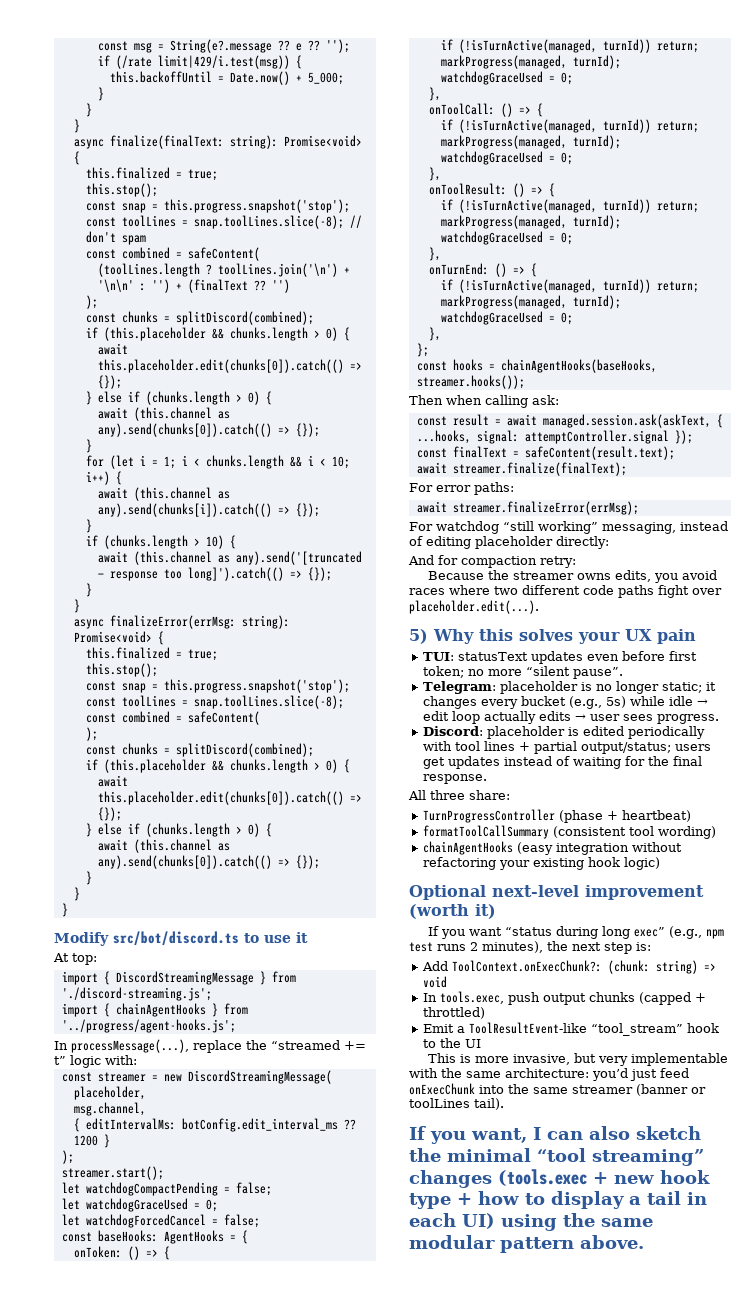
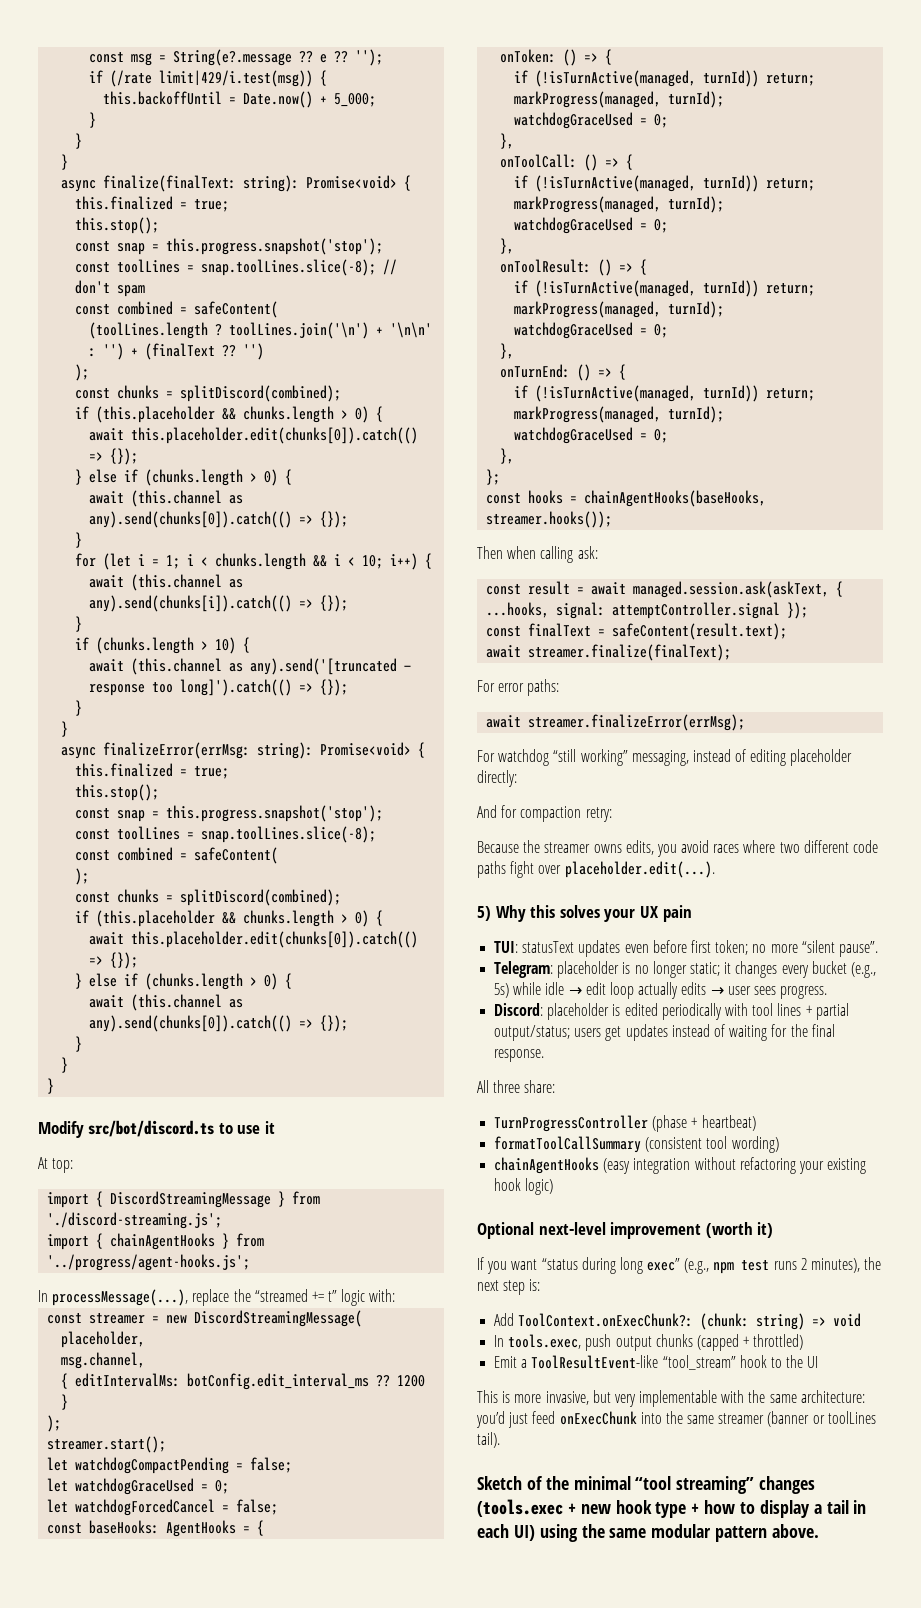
[409,1126,701,1144] If you want, I can also sketch -> [477,1476,543,1490] Sketch of

